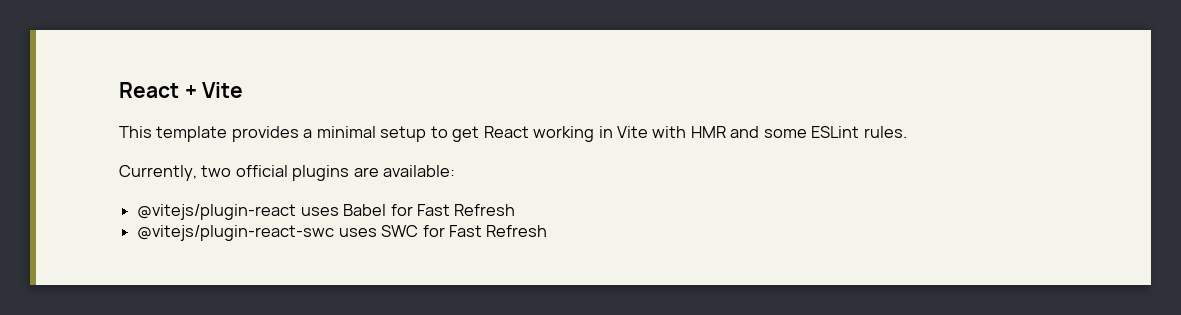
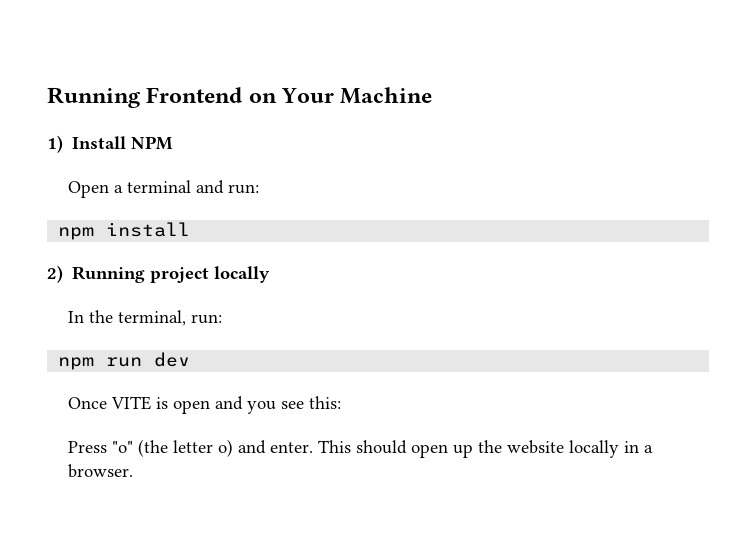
[119,82,244,98] [119,126,907,142] [119,165,456,181] [137,204,516,220] [137,225,548,241] React + Vite // This template provides a minimal setup to get React working in Vite with HMR and some ESLint rules. // Currently, two official plugins are available: // @vitejs/plugin-react uses Babel for Fast Refresh // @vitejs/plugin-react-swc uses SWC for Fast Refresh -> [47,87,433,108] [47,135,174,153] [68,180,260,198] [58,222,191,240] [47,265,271,283] [68,310,223,326] [58,352,191,370] [68,396,342,414] [68,439,654,458] [68,464,134,478] Running Frontend on Your Machine // 1) Install NPM // Open a terminal and run: // npm install // 2) Running project locally // In the terminal, run: // npm run dev // Once VITE is open and you see this: // Press "o" (the letter o) and enter. This should open up the website locally in a browser.

